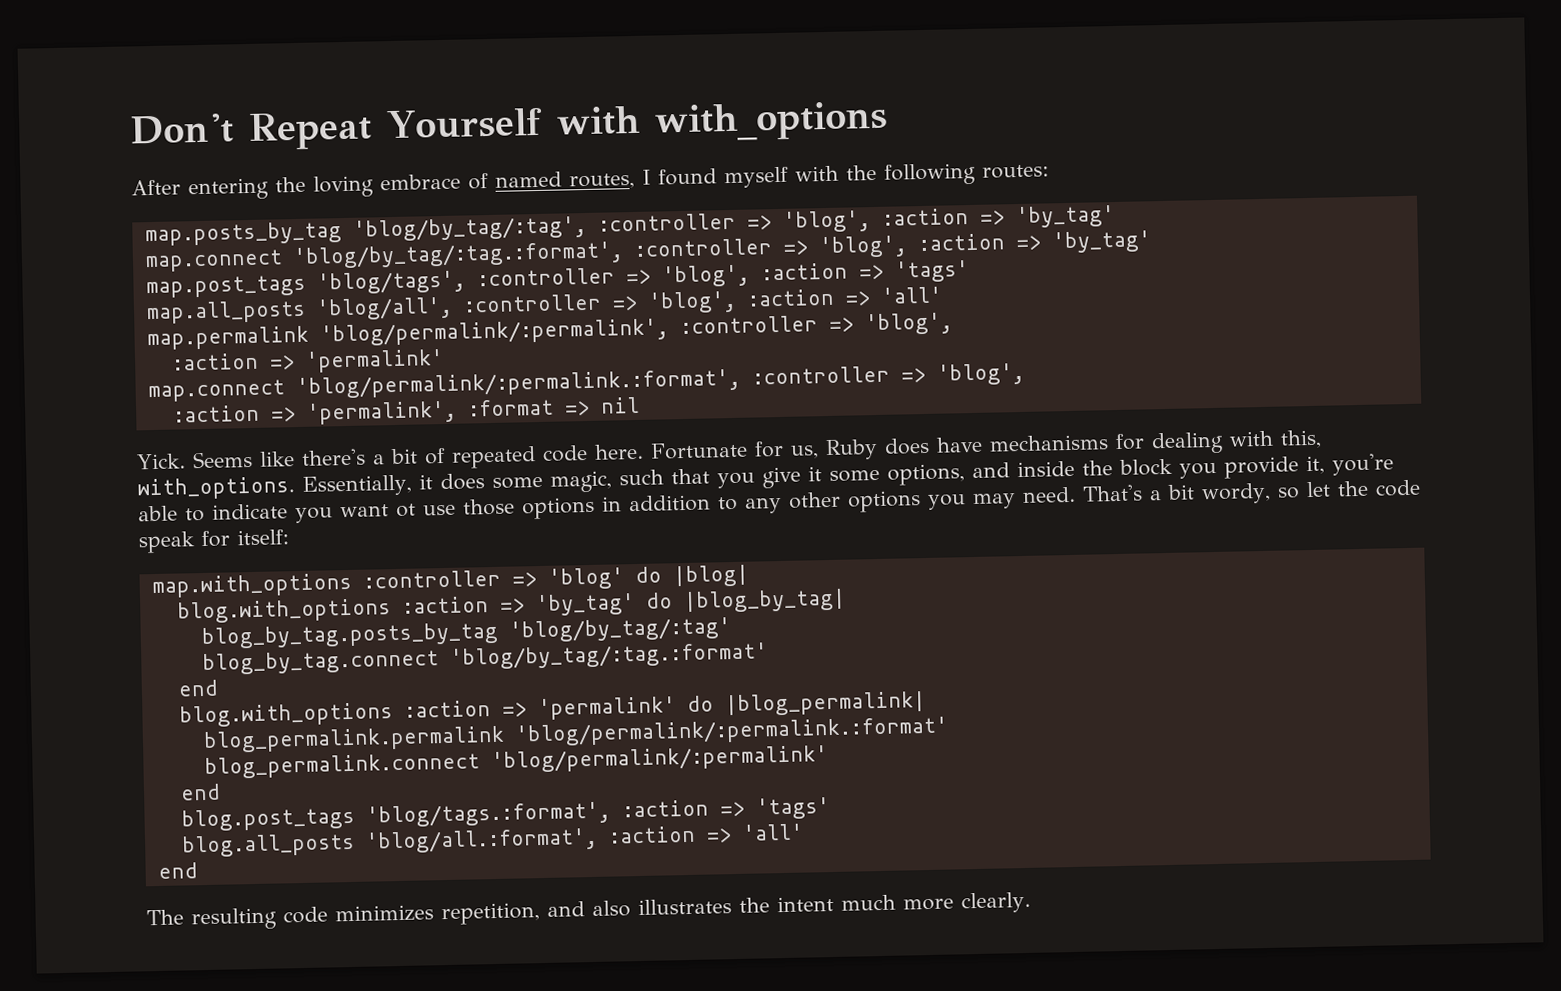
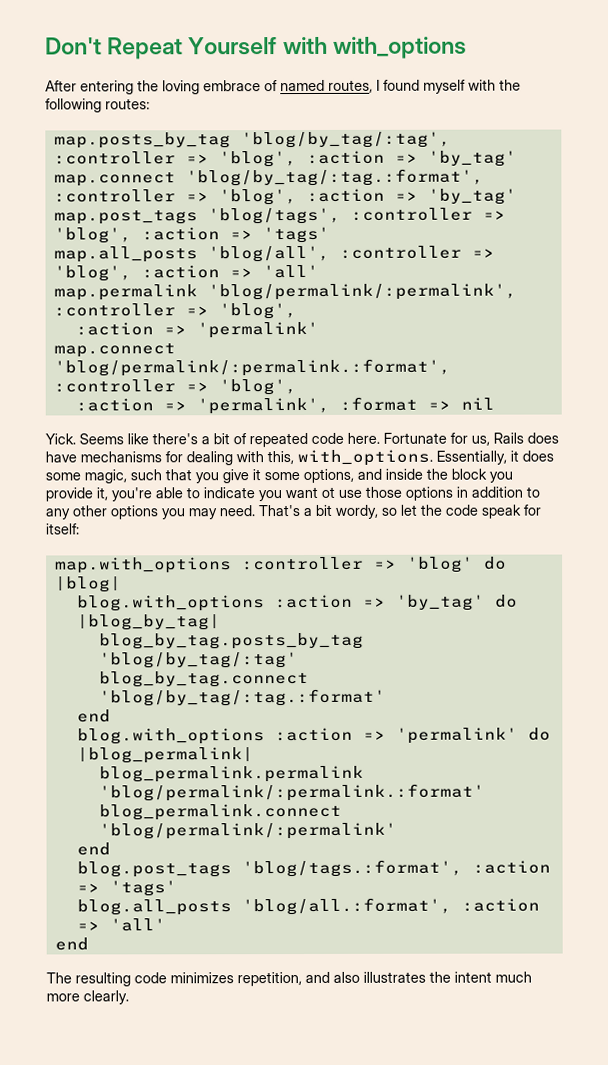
[824,438,878,461] Ruby -> [493,432,524,444] Rails

